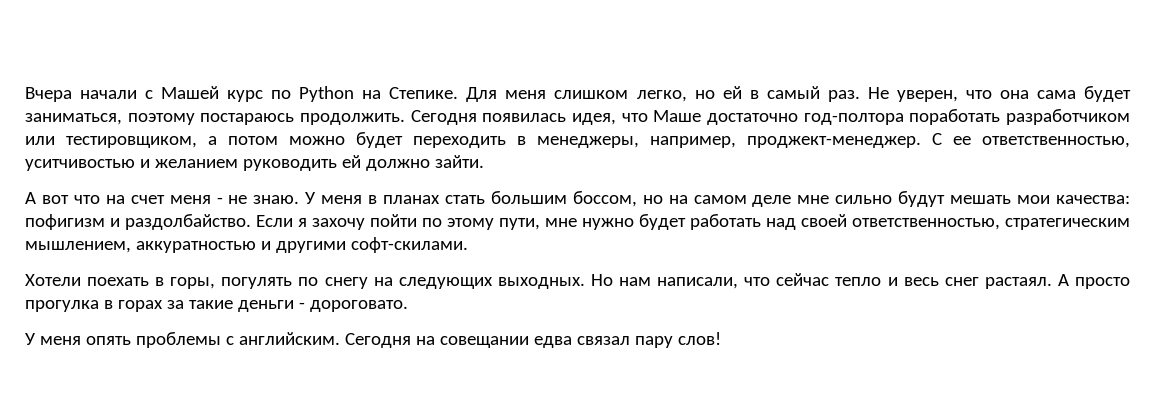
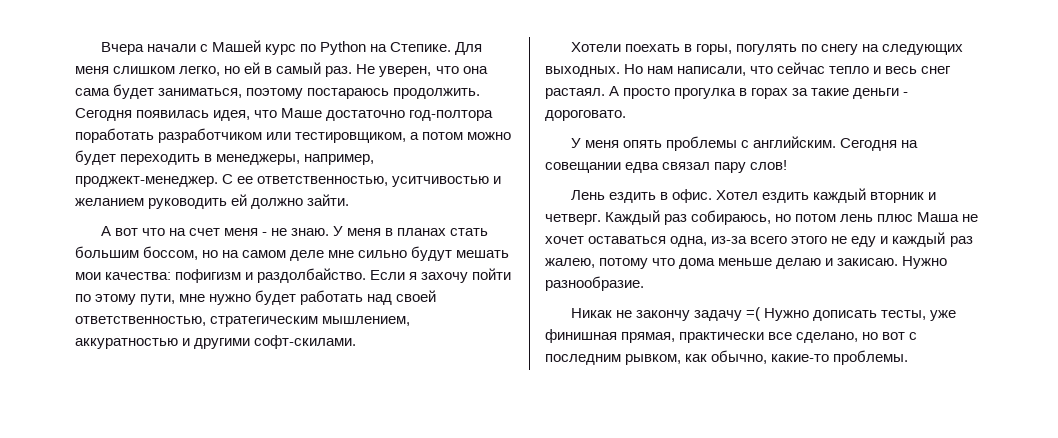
(721, 338) none -> [570,188,937,203] [545,210,979,225] [545,232,973,247] [545,256,948,269] [545,276,644,291] [570,307,957,321] [545,329,918,343] [545,350,909,365] // Лень ездить в офис. Хотел ездить каждый вторник и четверг. Каждый раз собираюсь, но потом лень плюс Маша не хочет оставаться одна, из-за всего этого не еду и каждый раз жалею, потому что дома меньше делаю и закисаю. Нужно разнообразие. // Никак не закончу задачу =( Нужно дописать тесты, уже финишная прямая, практически все сделано, но вот с последним рывком, как обычно, какие-то проблемы.

